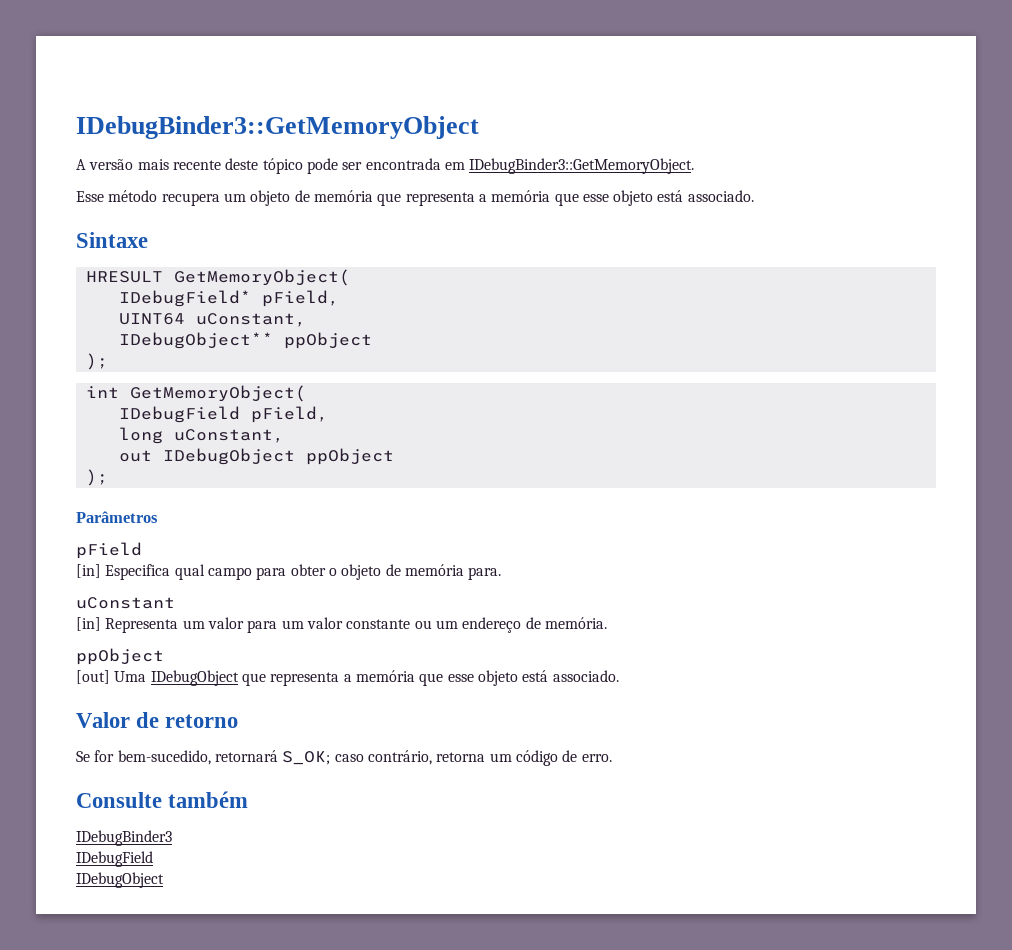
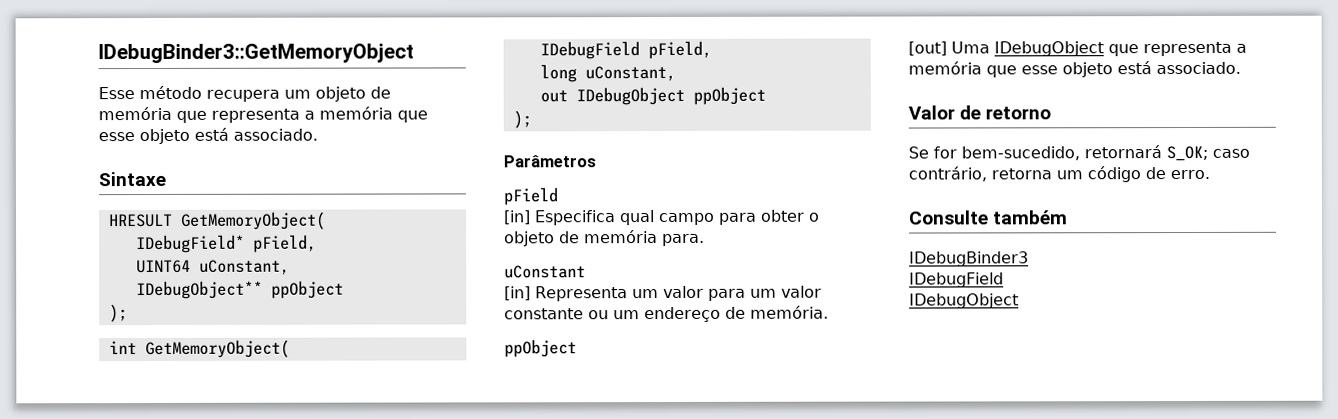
[76,158,695,174] // A versão mais recente deste tópico pode ser encontrada em IDebugBinder3::GetMemoryObject. -> (414, 53) none

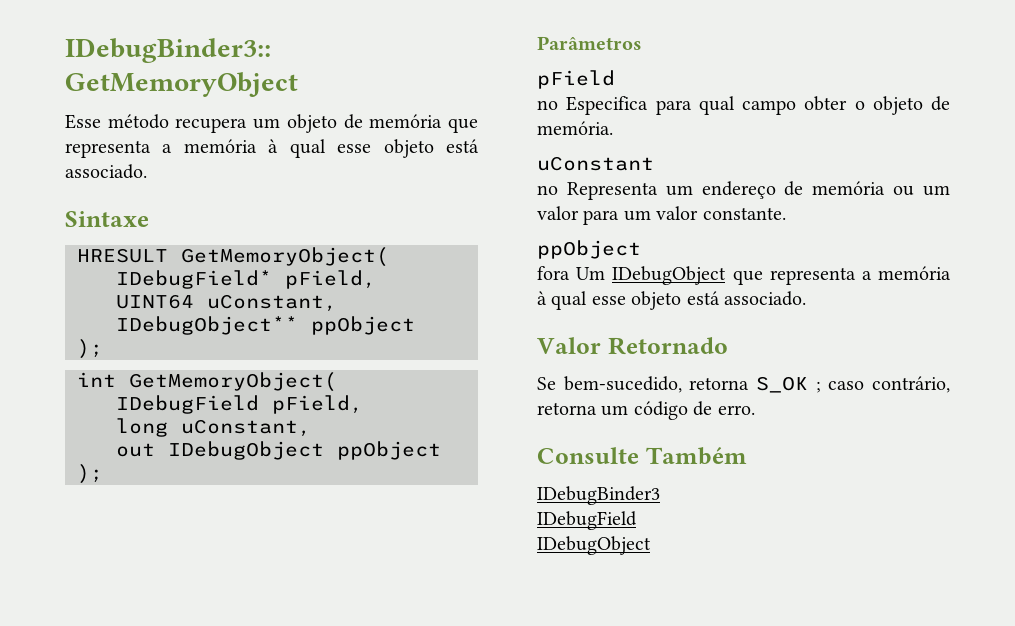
[397,110,428,123] que -> [268,139,326,158] à qual
[504,210,616,226] [in] Especifica -> [537,96,692,115] no Especifica para
[719,212,757,225] para -> (796, 107) none
[584,230,705,247] memória para. -> [537,121,613,135] memória.
[504,286,531,301] [in] -> [537,185,558,195] no
[663,285,822,301] [504,305,829,323] [504,339,577,358] [908,41,990,56] valor para um valor constante ou um endereço de memória. // ppObject // [out] Uma -> [701,181,950,199] [537,206,786,225] [537,240,641,259] [537,266,606,280] endereço de memória ou um valor para um valor constante. // ppObject // fora Um
[986,65,1017,78] que -> [537,291,588,310] à qual
[959,105,1052,120] de retorno -> [607,337,728,355] Retornado
[933,145,1208,162] for bem-sucedido, retornará S_OK; -> [563,376,821,393] bem-sucedido, retorna S_OK ;
[993,210,1069,225] também -> [645,447,747,465] Também

